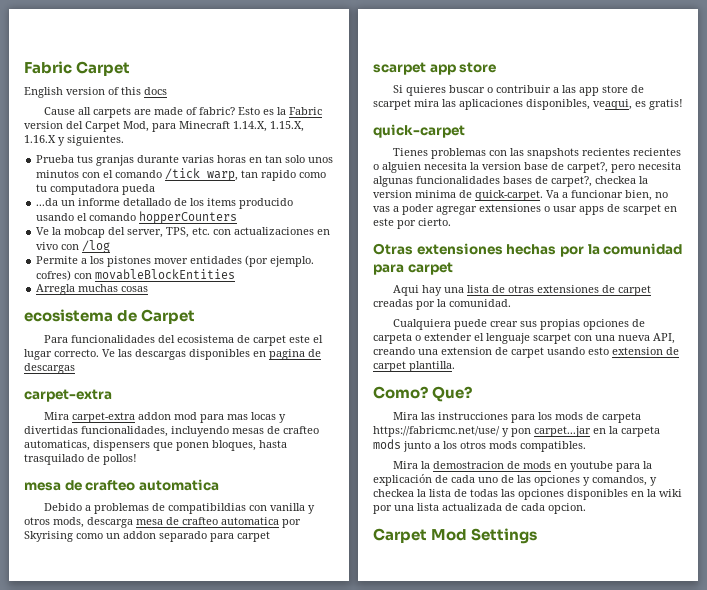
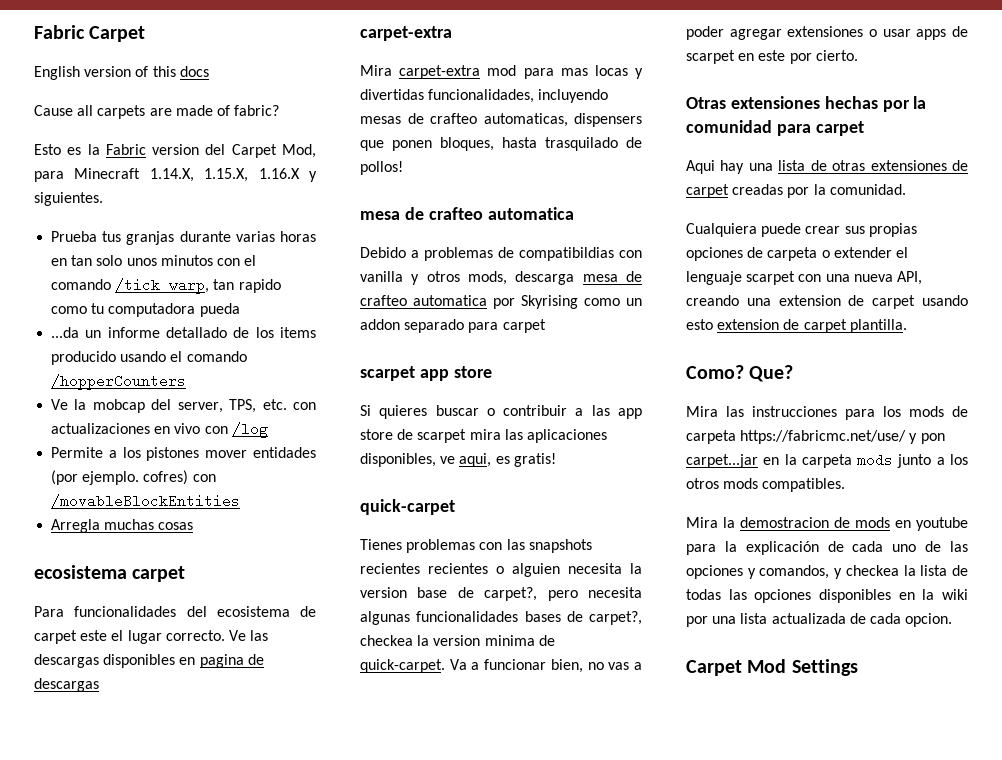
(236, 111) none -> (280, 110) //
[139,211,238,224] hopperCounters -> [51,374,187,390] /hopperCounters
[95,269,236,280] movableBlockEntities -> [51,494,241,508] /movableBlockEntities
[117,309,196,324] de Carpet -> [132,566,186,582] carpet
[138,412,172,420] addon -> (481, 72) none
[593,99,632,110] veaqui, -> [440,453,492,467] ve aqui,

